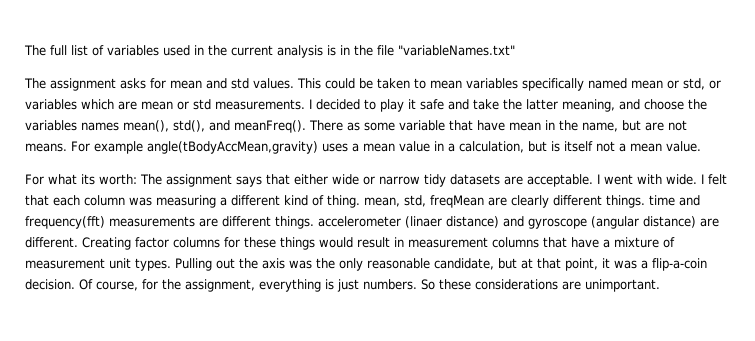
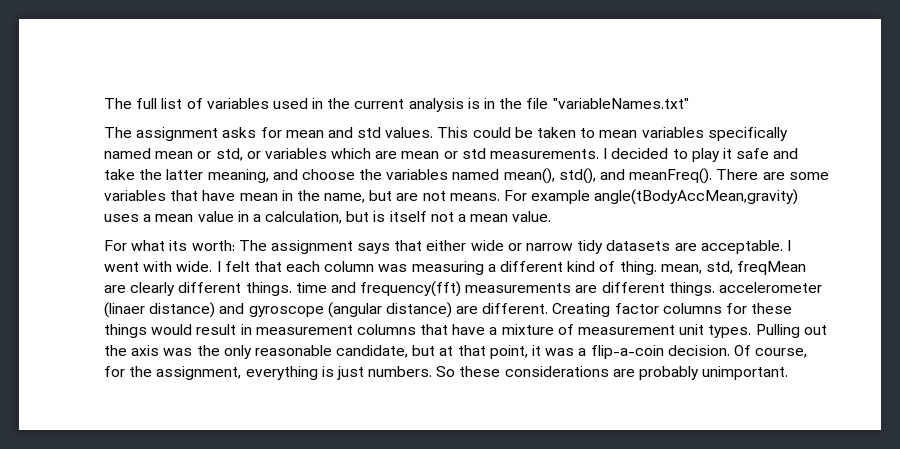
[81,122,119,131] names -> [452,169,500,180] named
[347,120,445,131] as some variable -> [762,172,829,180] [104,190,166,201] are some variables
(581, 285) none -> [639,366,700,380] probably

